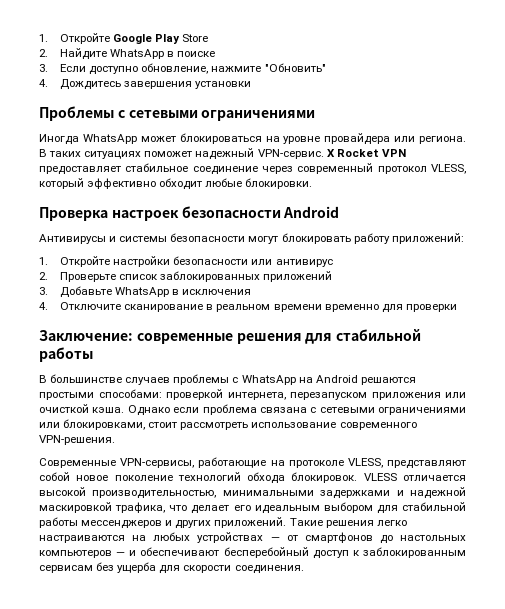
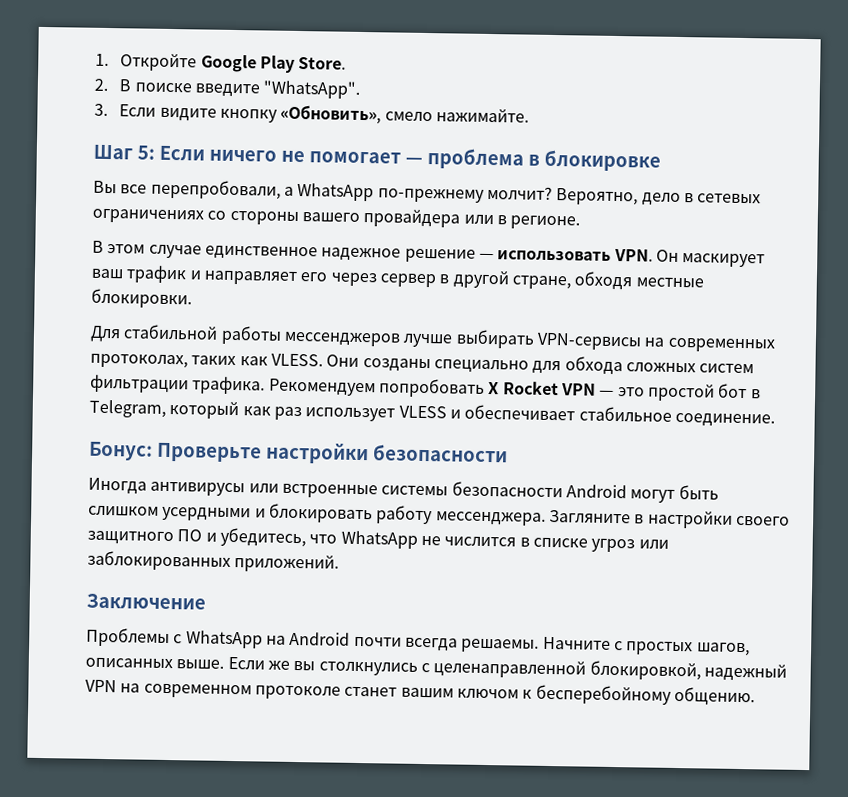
[182,34,209,42] [39,48,175,60] Store // 2. Найдите WhatsApp в -> [298,56,347,70] [94,78,132,92] Store. // 2. В
(216, 54) none -> [194,80,361,99] введите "WhatsApp".
[89,63,326,75] [39,79,252,90] [39,106,316,121] [39,133,466,145] [39,148,406,160] [39,163,466,175] [39,178,313,190] [39,206,340,221] [39,233,464,244] [39,256,333,267] [39,271,333,282] [39,286,252,298] [39,302,457,313] [39,329,422,344] [39,347,93,362] [39,374,416,385] [39,389,466,400] [39,404,466,416] [39,419,417,430] [39,435,115,445] [39,457,466,469] [39,472,466,484] [39,487,466,499] [39,502,466,514] [39,517,407,529] [39,532,466,544] [39,547,467,559] [39,562,304,574] доступно обновление, нажмите "Обновить" // 4. Дождитесь завершения установки // Проблемы с сетевыми ограничениями // Иногда WhatsApp может блокироваться на уровне провайдера или региона. В таких ситуациях поможет надежный VPN-сервис. X Rocket VPN предоставляет стабильное соединение через современный протокол VLESS, который эффективно обходит любые блокировки. // Проверка настроек безопасности Android // Антивирусы и системы безопасности могут блокировать работу приложений: // 1. Откройте настройки безопасности или антивирус // 2. Проверьте список заблокированных приложений // 3. Добавьте WhatsApp в исключения // 4. Отключите сканирование в реальном времени временно для проверки // Заключение: современные решения для стабильной работы // В большинстве случаев проблемы с WhatsApp на Android решаются простыми способами: проверкой интернета, перезапуском приложения или очисткой кэша. Однако если проблема связана с сетевыми ограничениями или блокировками, стоит рассмотреть использование современного VPN-решения. // Современные VPN-сервисы, работающие на протоколе VLESS, представляют собой новое поколение технологий обхода блокировок. VLESS отличается высокой производительностью, минимальными задержками и надежной маскировкой трафика, что делает его идеальным выбором для стабильной работы мессенджеров и других приложений. Такие решения легко настраиваются на любых устройствах — от смартфонов до настольных компьютеров — и обеспечивают бесперебойный доступ к заблокированным сервисам без ущерба для скорости соединения. -> [159,104,529,125] [93,144,661,172] [93,179,762,206] [92,208,581,230] [92,240,766,268] [91,265,704,291] [91,288,192,309] [90,324,775,353] [90,353,755,376] [90,374,761,402] [89,399,775,428] [88,441,508,465] [88,477,719,503] [88,503,790,529] [87,527,669,553] [87,550,340,573] [86,593,206,610] [86,627,750,657] [85,656,787,682] [85,679,755,707] видите кнопку «Обновить», смело нажимайте. // Шаг 5: Если ничего не помогает — проблема в блокировке // Вы все перепробовали, а WhatsApp по-прежнему молчит? Вероятно, дело в сетевых ограничениях со стороны вашего провайдера или в регионе. // В этом случае единственное надежное решение — использовать VPN. Он маскирует ваш трафик и направляет его через сервер в другой стране, обходя местные блокировки. // Для стабильной работы мессенджеров лучше выбирать VPN-сервисы на современных протоколах, таких как VLESS. Они созданы специально для обхода сложных систем фильтрации трафика. Рекомендуем попробовать X Rocket VPN — это простой бот в Telegram, который как раз использует VLESS и обеспечивает стабильное соединение. // Бонус: Проверьте настройки безопасности // Иногда антивирусы или встроенные системы безопасности Android могут быть слишком усердными и блокировать работу мессенджера. Загляните в настройки своего защитного ПО и убедитесь, что WhatsApp не числится в списке угроз или заблокированных приложений. // Заключение // Проблемы с WhatsApp на Android почти всегда решаемы. Начните с простых шагов, описанных выше. Если же вы столкнулись с целенаправленной блокировкой, надежный VPN на современном протоколе станет вашим ключом к бесперебойному общению.

